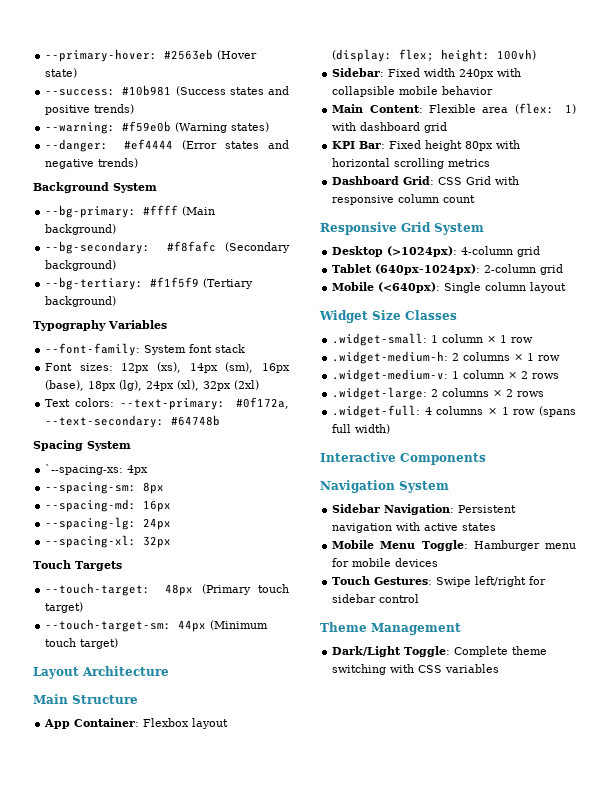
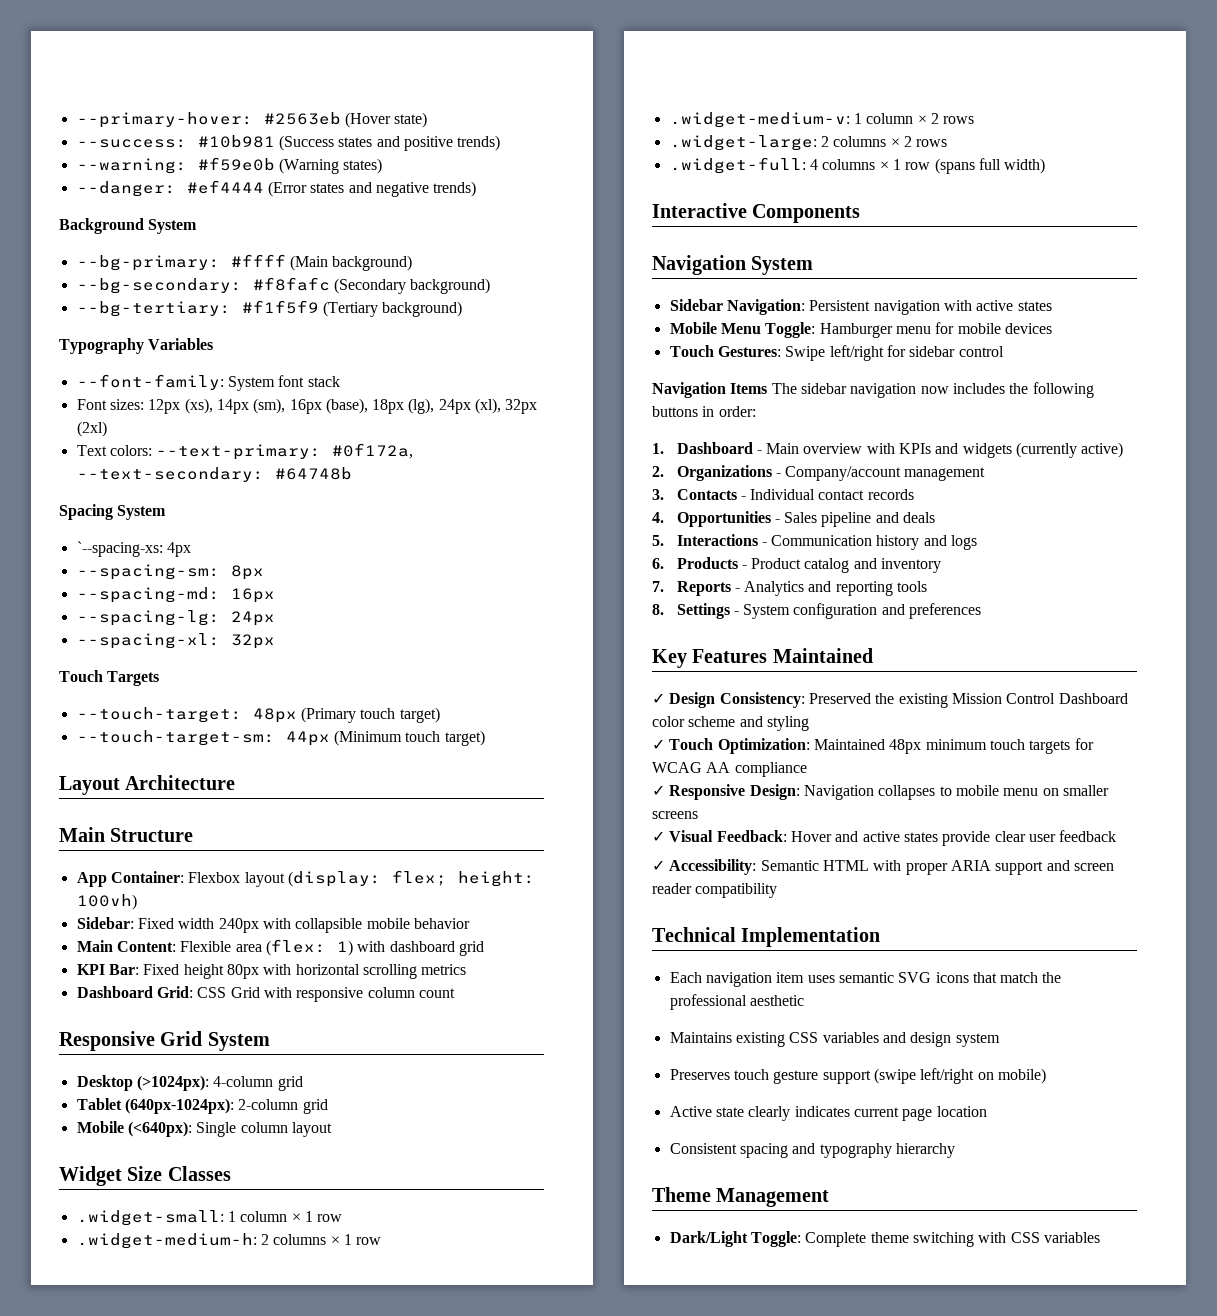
(420, 598) none -> [652,382,1094,398] [652,406,756,417] [652,442,1124,458] [652,465,986,481] [652,489,914,500] [652,511,936,527] [652,534,978,550] [652,557,942,573] [652,581,928,596] [652,603,982,619] [652,648,873,668] [652,692,1128,708] [652,716,809,731] [652,738,1094,754] [652,762,807,777] [652,784,1109,800] [652,811,698,819] [652,830,1117,846] [652,859,1114,875] [652,883,778,898] [652,927,881,947] [669,972,1062,987] [669,994,804,1010] [669,1032,1000,1047] [669,1068,1046,1084] [669,1106,987,1121] [669,1143,955,1158] // Navigation Items The sidebar navigation now includes the following buttons in order: // 1. Dashboard - Main overview with KPIs and widgets (currently active) // 2. Organizations - Company/account management // 3. Contacts - Individual contact records // 4. Opportunities - Sales pipeline and deals // 5. Interactions - Communication history and logs // 6. Products - Product catalog and inventory // 7. Reports - Analytics and reporting tools // 8. Settings - System configuration and preferences // Key Features Maintained // ✓ Design Consistency: Preserved the existing Mission Control Dashboard color scheme and styling // ✓ Touch Optimization: Maintained 48px minimum touch targets for WCAG AA compliance // ✓ Responsive Design: Navigation collapses to mobile menu on smaller screens // ✓ Visual Feedback: Hover and active states provide clear user feedback // ✓ Accessibility: Semantic HTML with proper ARIA support and screen reader compatibility // Technical Implementation // Each navigation item uses semantic SVG icons that match the professional aesthetic // Maintains existing CSS variables and design system // Preserves touch gesture support (swipe left/right on mobile) // Active state clearly indicates current page location // Consistent spacing and typography hierarchy

